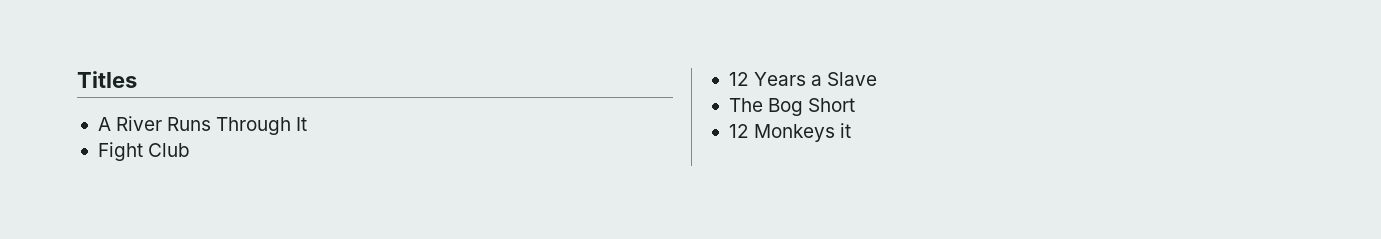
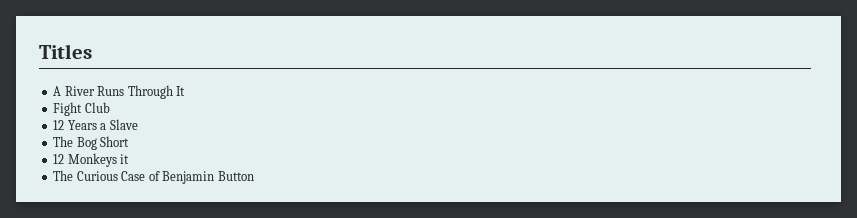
(852, 130) none -> [53,170,254,184] // The Curious Case of Benjamin Button

